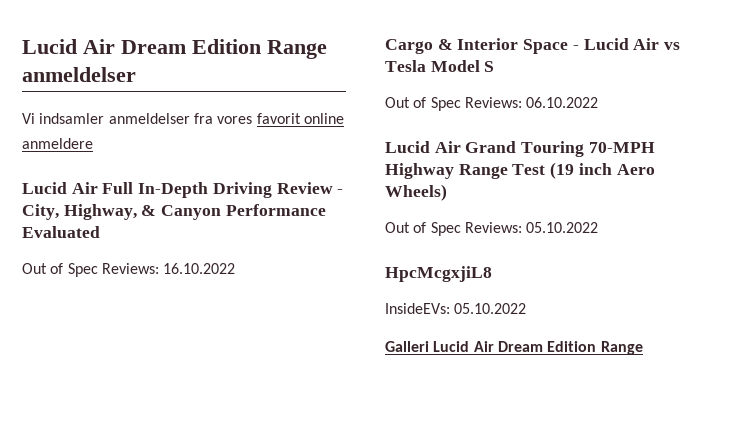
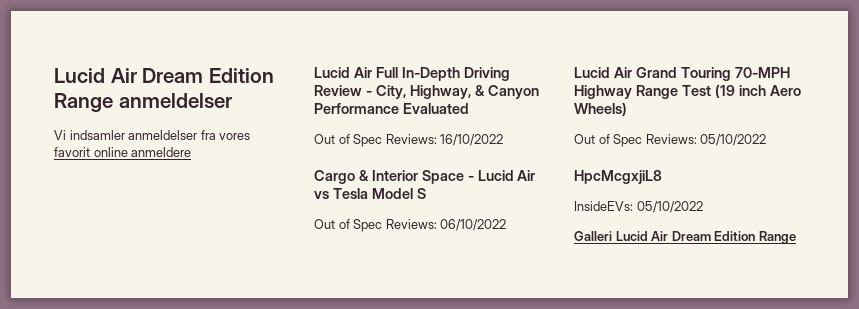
[163,263,236,274] 16.10.2022 -> [440,134,504,146] 16/10/2022
[526,97,599,108] 06.10.2022 -> [440,219,507,231] 06/10/2022
[526,222,599,233] 05.10.2022 -> [700,134,767,146] 05/10/2022
[454,303,527,314] 05.10.2022 -> [636,201,703,213] 05/10/2022

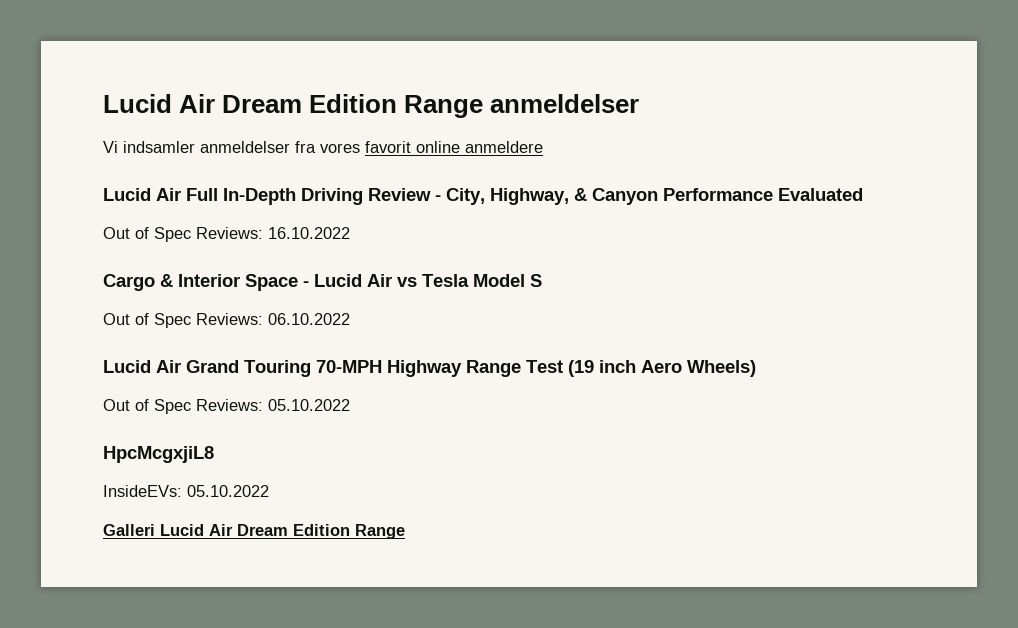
[440,134,504,146] 16/10/2022 -> [268,227,350,239] 16.10.2022
[440,219,507,231] 06/10/2022 -> [268,313,350,325] 06.10.2022
[700,134,767,146] 05/10/2022 -> [268,399,350,411] 05.10.2022
[636,201,703,213] 05/10/2022 -> [187,485,269,497] 05.10.2022

